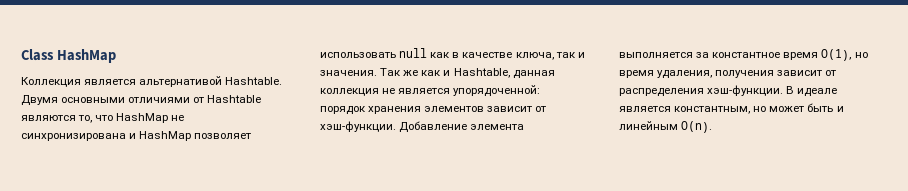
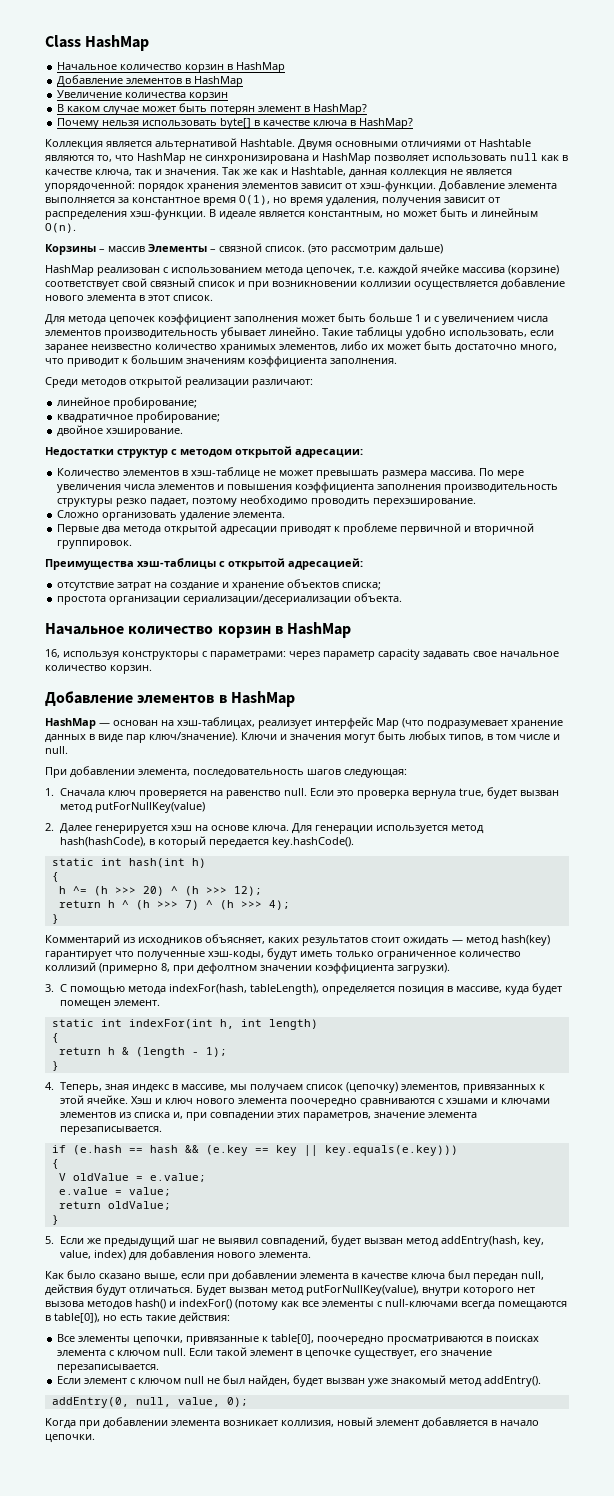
(116, 56) none -> [57,62,286,73] [57,75,244,87] [57,90,229,101] [57,103,368,115] [57,118,414,129] // Начальное количество корзин в HashMap // Добавление элементов в HashMap // Увеличение количества корзин // В каком случае может быть потерян элемент в HashMap? // Почему нельзя использовать byte[] в качестве ключа в HashMap?
(713, 127) none -> [45,243,443,255] [45,264,559,276] [45,278,565,290] [45,295,213,301] [45,313,548,325] [45,327,554,339] [45,341,557,353] [45,355,397,367] [45,376,313,388] [57,397,198,409] [57,411,221,423] [57,425,184,437] [45,446,363,458] [57,467,525,479] [57,482,559,493] [57,495,477,507] [57,510,286,521] [57,523,535,535] [57,540,133,549] [45,558,363,570] [57,579,382,591] [57,593,403,605] [45,622,352,638] [45,649,559,660] [45,665,152,674] [45,691,295,707] [45,717,563,729] [45,731,560,743] [45,746,68,754] [45,766,407,778] [45,787,559,799] [59,802,205,813] [45,823,484,834] [59,836,354,848] [51,858,206,868] [51,872,59,882] [58,886,262,896] [58,900,290,910] [51,914,59,924] [45,934,550,946] [45,948,521,960] [45,962,450,974] [45,983,562,995] [59,1000,160,1009] [51,1019,318,1030] [51,1033,59,1043] [58,1047,227,1058] [51,1061,59,1071] [45,1082,545,1093] [59,1095,550,1107] [59,1112,477,1121] [59,1126,162,1135] [51,1145,458,1156] [51,1159,59,1169] [58,1173,206,1182] [58,1187,171,1196] [58,1201,171,1210] [51,1215,59,1225] [45,1235,544,1247] [59,1249,311,1261] [45,1270,544,1282] [45,1284,535,1296] [45,1299,567,1310] [45,1312,230,1324] [57,1334,540,1345] [57,1347,493,1359] [57,1364,160,1373] [57,1375,542,1387] [51,1397,248,1408] [45,1417,539,1429] [45,1434,95,1443] // Корзины – массив Элементы – связной список. (это рассмотрим дальше) // HashMap реализован с использованием метода цепочек, т.е. каждой ячейке массива (корзине) соответствует свой связный список и при возникновении коллизии осуществляется добавление нового элемента в этот список. // Для метода цепочек коэффициент заполнения может быть больше 1 и с увеличением числа элементов производительность убывает линейно. Такие таблицы удобно использовать, если заранее неизвестно количество хранимых элементов, либо их может быть достаточно много, что приводит к большим значениям коэффициента заполнения. // Среди методов открытой реализации различают: // линейное пробирование; // квадратичное пробирование; // двойное хэширование. // Недостатки структур с методом открытой адресации: // Количество элементов в хэш-таблице не может превышать размера массива. По мере увеличения числа элементов и повышения коэффициента заполнения производительность структуры резко падает, поэтому необходимо проводить перехэширование. // Сложно организовать удаление элемента. // Первые два метода открытой адресации приводят к проблеме первичной и вторичной группировок. // Преимущества хэш-таблицы с открытой адресацией: // отсутствие затрат на создание и хранение объектов списка; // простота организации сериализации/десериализации объекта. // Начальное количество корзин в HashMap // 16, используя конструкторы с параметрами: через параметр capacity задавать свое начальное количество корзин. // Добавление элементов в HashMap // HashMap — основан на хэш-таблицах, реализует интерфейс Map (что подразумевает хранение данных в виде пар ключ/значение). Ключи и значения могут быть любых типов, в том числе и null. // При добавлении элемента, последовательность шагов следующая: // 1. Сначала ключ проверяется на равенство null. Если это проверка вернула true, будет вызван метод putForNullKey(value) // 2. Далее генерируется хэш на основе ключа. Для генерации используется метод hash(hashCode), в который передается key.hashCode(). // static int hash(int h) // { // h ^= (h >>> 20) ^ (h >>> 12); // return h ^ (h >>> 7) ^ (h >>> 4); // } // Комментарий из исходников объясняет, каких результатов стоит ожидать — метод hash(key) гарантирует что полученные хэш-коды, будут иметь только ограниченное количество коллизий (примерно 8, при дефолтном значении коэффициента загрузки). // 3. С помощью метода indexFor(hash, tableLength), определяется позиция в массиве, куда будет помещен элемент. // static int indexFor(int h, int length) // { // return h & (length - 1); // } // 4. Теперь, зная индекс в массиве, мы получаем список (цепочку) элементов, привязанных к этой ячейке. Хэш и ключ нового элемента поочередно сравниваются с хэшами и ключами элементов из списка и, при совпадении этих параметров, значение элемента перезаписывается. // if (e.hash == hash && (e.key == key || key.equals(e.key))) // { // V oldValue = e.value; // e.value = value; // return oldValue; // } // 5. Если же предыдущий шаг не выявил совпадений, будет вызван метод addEntry(hash, key, value, index) для добавления нового элемента. // Как было сказано выше, если при добавлении элемента в качестве ключа был передан null, действия будут отличаться. Будет вызван метод putForNullKey(value), внутри которого нет вызова методов hash() и indexFor() (потому как все элементы с null-ключами всегда помещаются в table[0]), но есть такие действия: // Все элементы цепочки, привязанные к table[0], поочередно просматриваются в поисках элемента с ключом null. Если такой элемент в цепочке существует, его значение перезаписывается. // Если элемент с ключом null не был найден, будет вызван уже знакомый метод addEntry(). // addEntry(0, null, value, 0); // Kогда при добавлении элемента возникает коллизия, новый элемент добавляется в начало цепочки.

